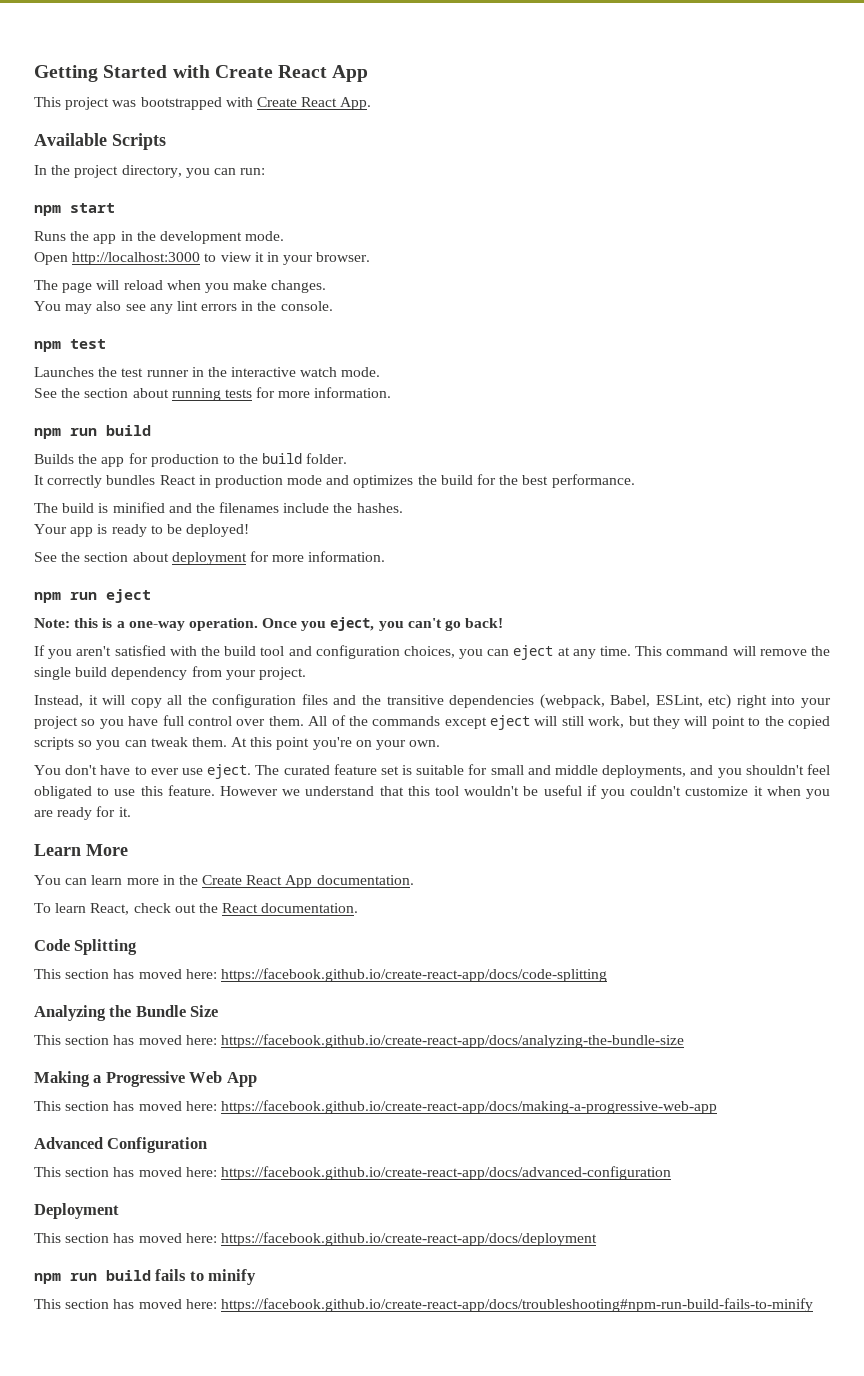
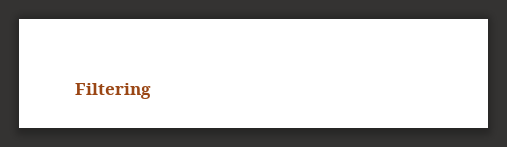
[34,65,369,82] [34,97,372,110] [34,133,166,150] [34,165,266,178] [34,203,115,216] [34,231,285,244] [34,252,371,265] [34,280,327,293] [34,301,333,314] [34,339,106,352] [34,367,381,377] [34,387,392,401] [34,425,151,439] [34,453,348,467] [34,474,635,488] [34,502,403,513] [34,524,250,537] [34,551,386,565] [34,589,151,603] [34,617,504,631] [34,645,830,660] [34,666,306,680] [34,694,831,709] [34,715,831,730] [34,737,441,750] [34,764,830,779] [34,785,831,799] [34,806,131,820] [34,844,128,856] [34,875,414,888] [34,903,359,915] [34,939,138,955] [34,968,607,982] [34,1005,219,1021] [34,1034,684,1048] [34,1071,257,1087] [34,1100,717,1114] [34,1137,208,1153] [34,1166,671,1180] [34,1203,119,1219] [34,1232,597,1246] [34,1269,257,1285] [34,1298,813,1312] Getting Started with Create React App // This project was bootstrapped with Create React App. // Available Scripts // In the project directory, you can run: // npm start // Runs the app in the development mode. // Open http://localhost:3000 to view it in your browser. // The page will reload when you make changes. // You may also see any lint errors in the console. // npm test // Launches the test runner in the interactive watch mode. // See the section about running tests for more information. // npm run build // Builds the app for production to the build folder. // It correctly bundles React in production mode and optimizes the build for the best performance. // The build is minified and the filenames include the hashes. // Your app is ready to be deployed! // See the section about deployment for more information. // npm run eject // Note: this is a one-way operation. Once you eject, you can't go back! // If you aren't satisfied with the build tool and configuration choices, you can eject at any time. This command will remove the single build dependency from your project. // Instead, it will copy all the configuration files and the transitive dependencies (webpack, Babel, ESLint, etc) right into your project so you have full control over them. All of the commands except eject will still work, but they will point to the copied scripts so you can tweak them. At this point you're on your own. // You don't have to ever use eject. The curated feature set is suitable for small and middle deployments, and you shouldn't feel obligated to use this feature. However we understand that this tool wouldn't be useful if you couldn't customize it when you are ready for it. // Learn More // You can learn more in the Create React App documentation. // To learn React, check out the React documentation. // Code Splitting // This section has moved here: https://facebook.github.io/create-react-app/docs/code-splitting // Analyzing the Bundle Size // This section has moved here: https://facebook.github.io/create-react-app/docs/analyzing-the-bundle-size // Making a Progressive Web App // This section has moved here: https://facebook.github.io/create-react-app/docs/making-a-progressive-web-app // Advanced Configuration // This section has moved here: https://facebook.github.io/create-react-app/docs/advanced-configuration // Deployment // This section has moved here: https://facebook.github.io/create-react-app/docs/deployment // npm run build fails to minify // This section has moved here: https://facebook.github.io/create-react-app/docs/troubleshooting#npm-run-build-fails-to-minify -> [75,83,151,99] Filtering

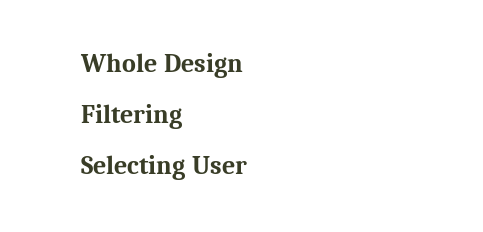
(75, 91) none -> [80,53,243,78] Whole Design //
(151, 91) none -> [81,155,247,180] // Selecting User

